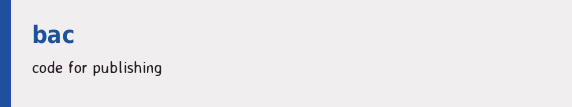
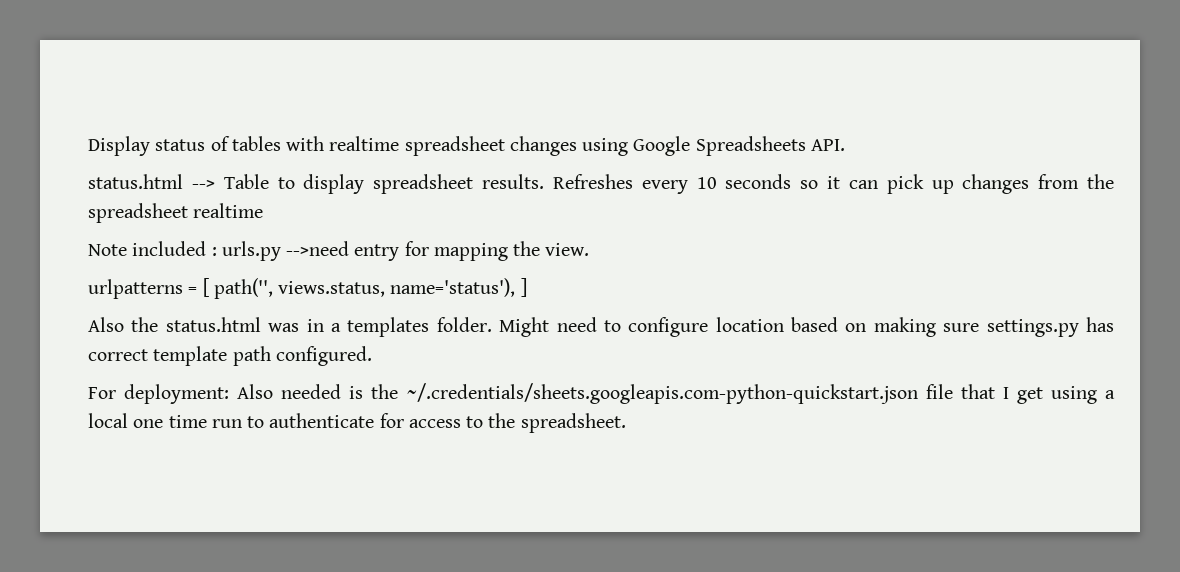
[32,24,75,44] [32,61,162,76] bac // code for publishing -> [88,136,845,156] [88,174,1115,194] [88,203,264,223] [88,241,590,261] [88,278,527,299] [88,317,1115,337] [88,346,372,366] [88,383,1116,404] [88,413,626,433] Display status of tables with realtime spreadsheet changes using Google Spreadsheets API. // status.html --> Table to display spreadsheet results. Refreshes every 10 seconds so it can pick up changes from the spreadsheet realtime // Note included : urls.py -->need entry for mapping the view. // urlpatterns = [ path('', views.status, name='status'), ] // Also the status.html was in a templates folder. Might need to configure location based on making sure settings.py has correct template path configured. // For deployment: Also needed is the ~/.credentials/sheets.googleapis.com-python-quickstart.json file that I get using a local one time run to authenticate for access to the spreadsheet.

